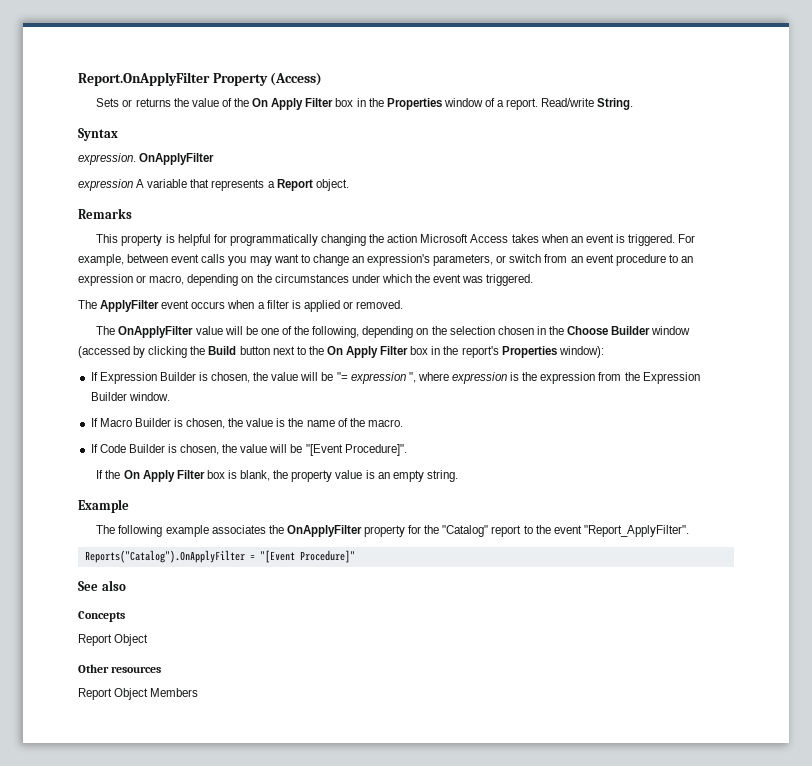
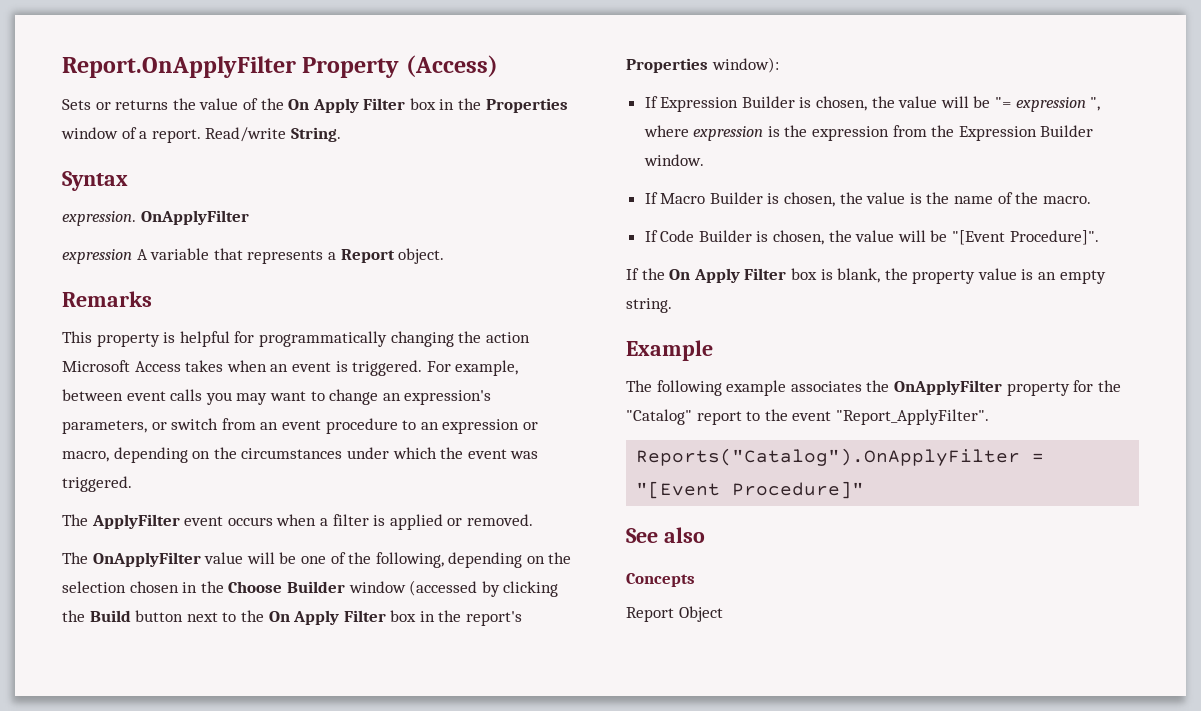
[78,664,162,673] [78,688,199,700] // Other resources // Report Object Members -> (723, 614) none

